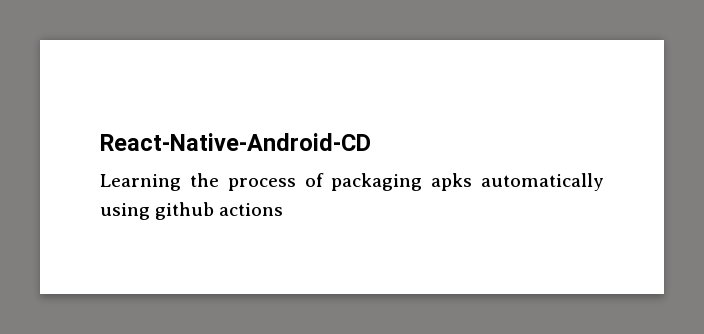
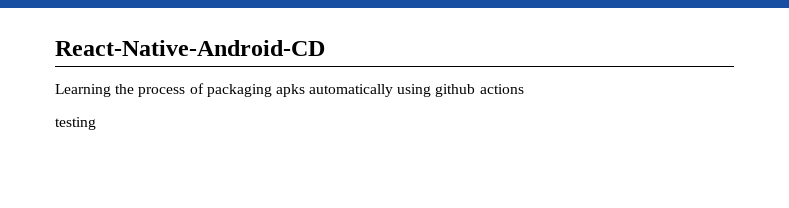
(284, 209) none -> [55,117,96,130] // testing

